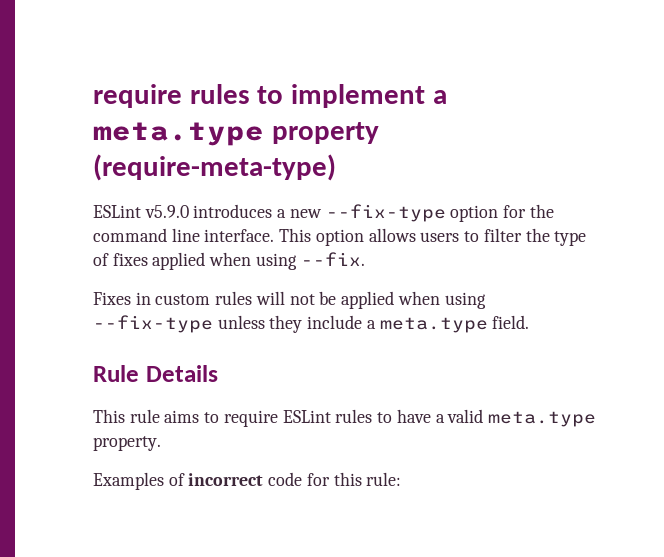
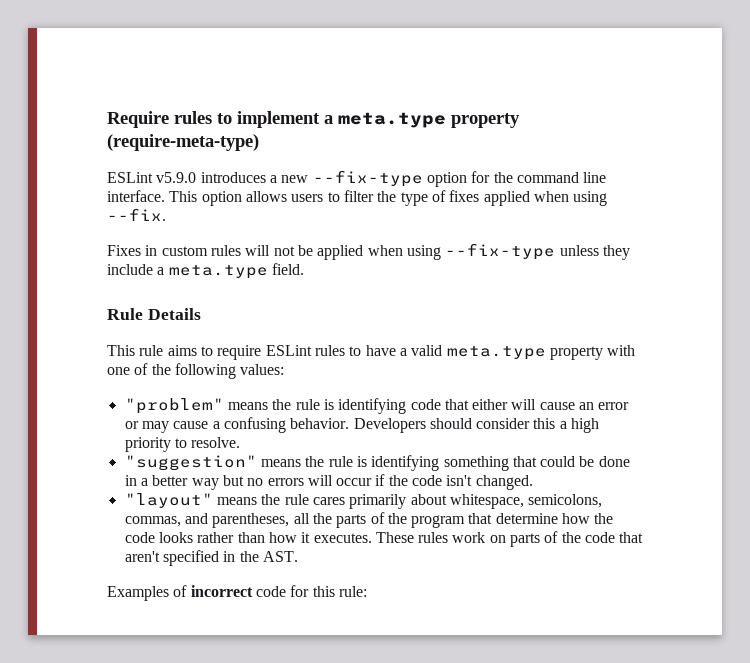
[93,84,182,108] require -> [107,111,169,128] Require
[93,436,161,451] property. -> [549,345,636,360] [107,363,285,379] [124,398,630,414] [124,417,600,433] [124,437,241,452] [124,455,630,471] [124,474,533,490] [124,493,603,509] [124,512,614,528] [124,531,644,547] [124,550,298,566] property with one of the following values: // "problem" means the rule is identifying code that either will cause an error or may cause a confusing behavior. Developers should consider this a high priority to resolve. // "suggestion" means the rule is identifying something that could be done in a better way but no errors will occur if the code isn't changed. // "layout" means the rule cares primarily about whitespace, semicolons, commas, and parentheses, all the parts of the program that determine how the code looks rather than how it executes. These rules work on parts of the code that aren't specified in the AST.

